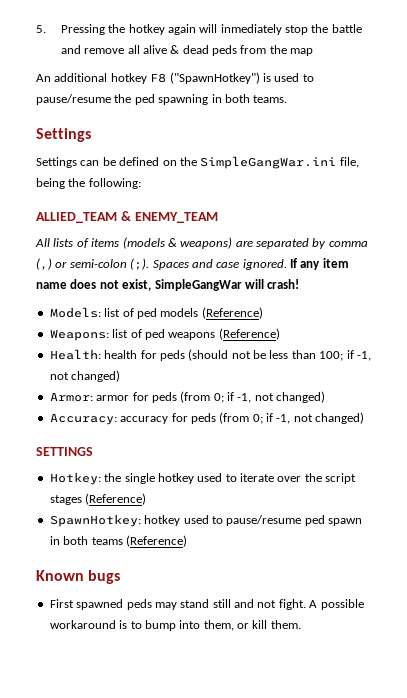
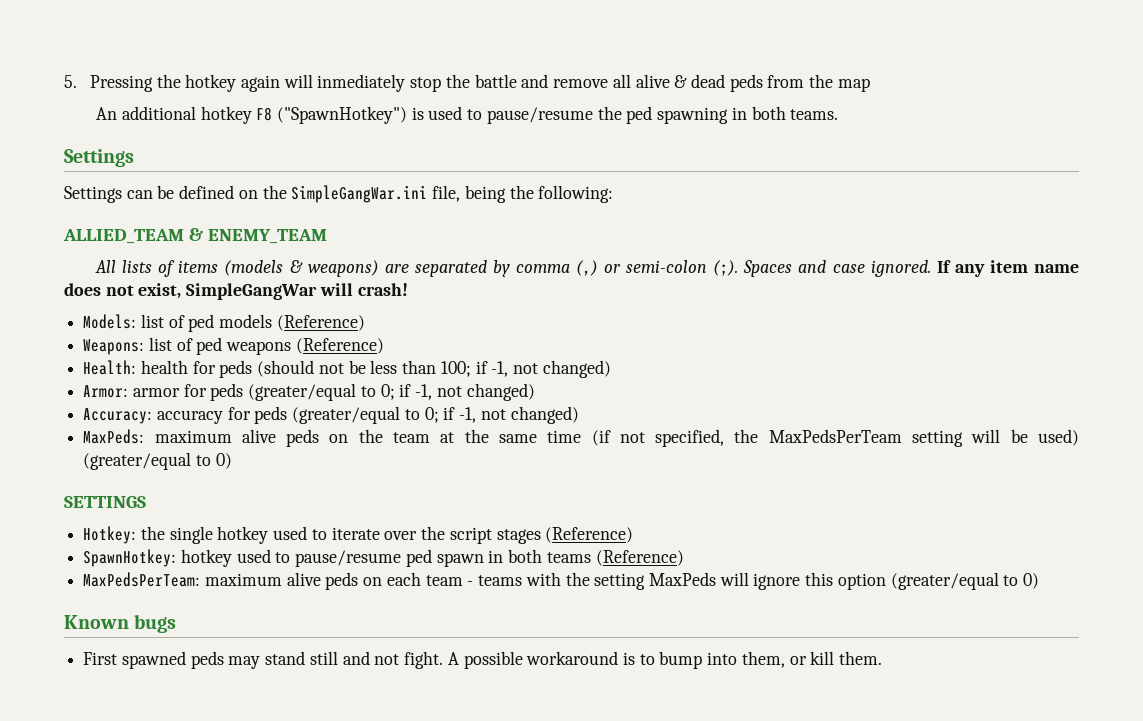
[180,391,211,403] (from -> [248,383,376,401] (greater/equal to
[219,412,365,424] (from 0; if -1, not changed) -> [292,406,579,424] [83,429,1080,447] [83,452,232,470] (greater/equal to 0; if -1, not changed) // MaxPeds: maximum alive peds on the team at the same time (if not specified, the MaxPedsPerTeam setting will be used) (greater/equal to 0)
(187, 541) none -> [83,572,1040,590] // MaxPedsPerTeam: maximum alive peds on each team - teams with the setting MaxPeds will ignore this option (greater/equal to 0)

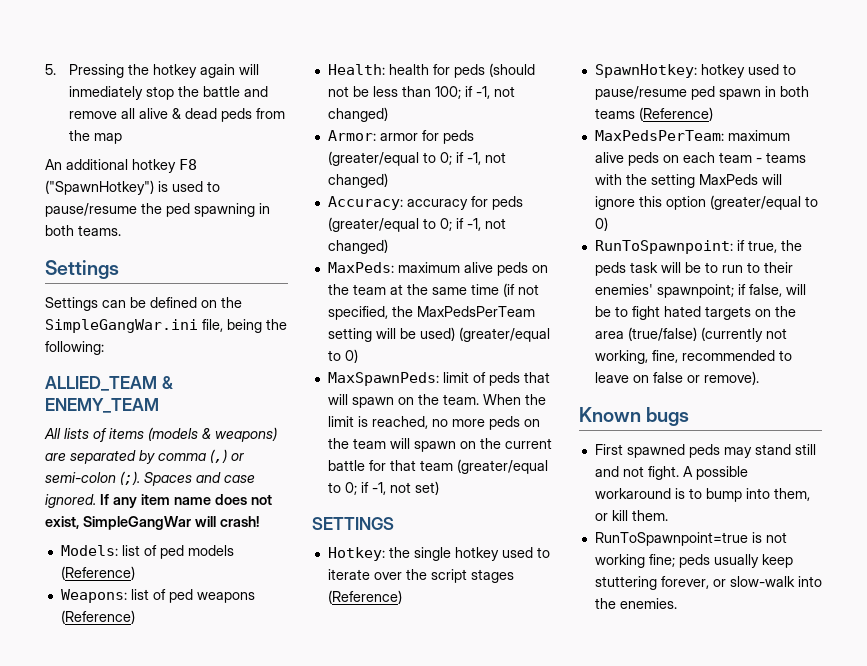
(232, 461) none -> [327,372,550,386] [327,394,546,408] [327,416,540,430] [327,438,552,452] [327,459,548,474] [327,481,439,495] // MaxSpawnPeds: limit of peds that will spawn on the team. When the limit is reached, no more peds on the team will spawn on the current battle for that team (greater/equal to 0; if -1, not set)
(1040, 581) none -> [594,240,802,254] [594,262,793,276] [594,284,806,298] [594,306,796,320] [594,327,787,342] [594,350,792,364] [594,371,759,385] // RunToSpawnpoint: if true, the peds task will be to run to their enemies' spawnpoint; if false, will be to fight hated targets on the area (true/false) (currently not working, fine, recommended to leave on false or remove).
(883, 658) none -> [594,532,787,546] [594,554,793,568] [594,576,822,590] [594,598,677,609] // RunToSpawnpoint=true is not working fine; peds usually keep stuttering forever, or slow-walk into the enemies.

